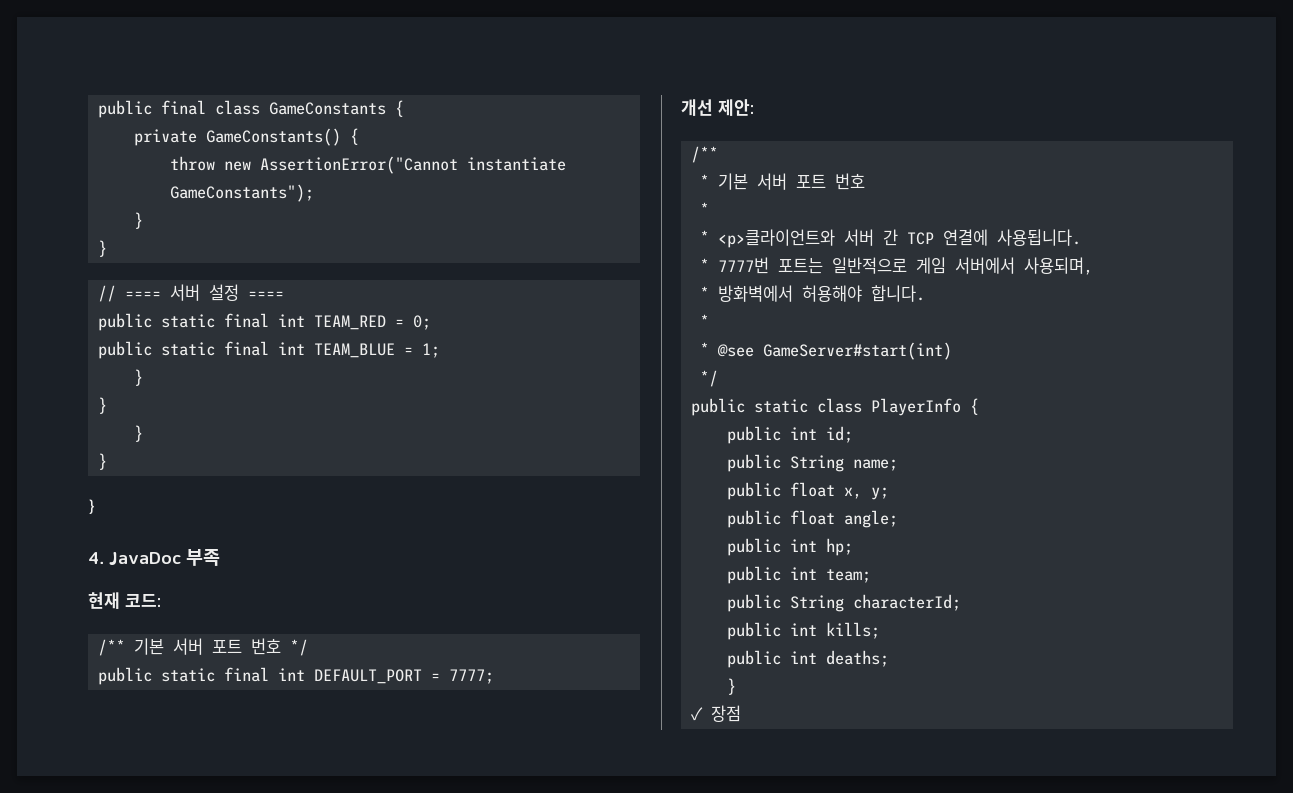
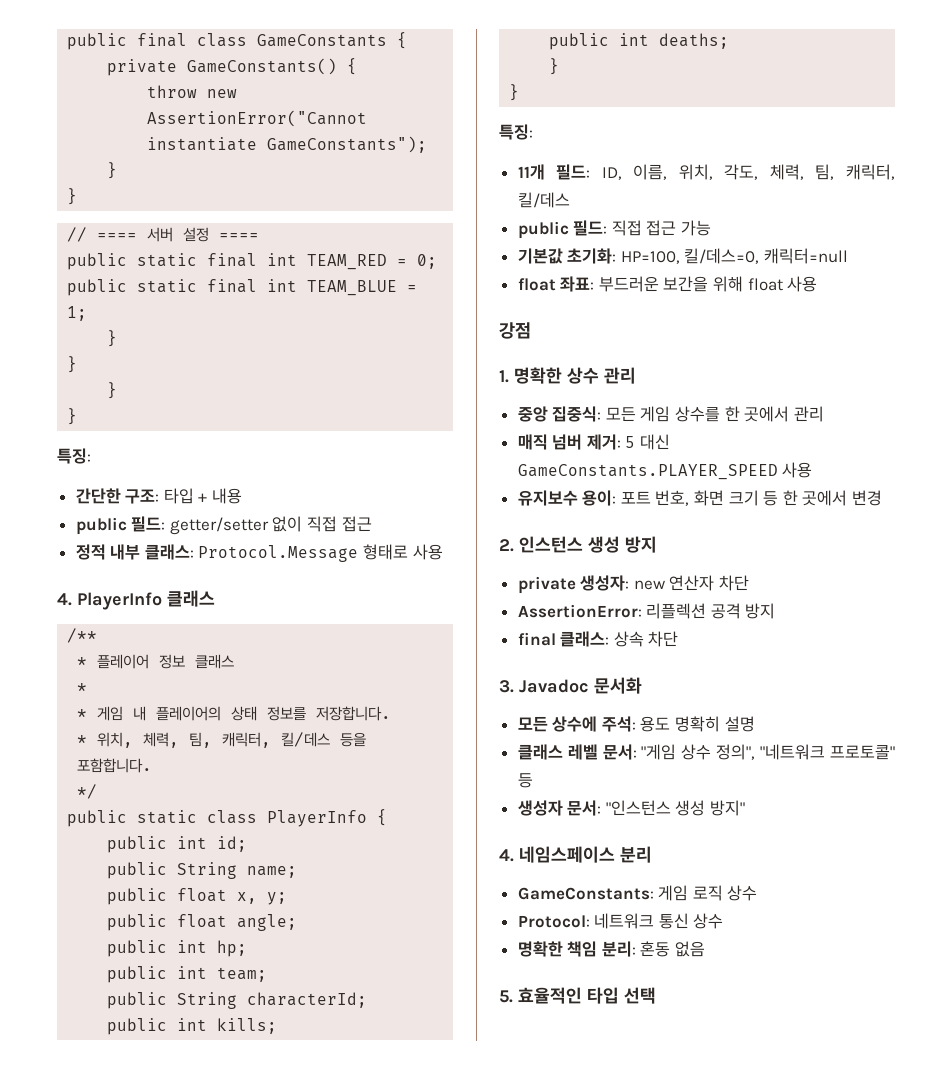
[88,499,95,514] [88,549,220,566] [88,592,161,609] [98,638,309,656] [98,667,495,685] [681,99,754,116] [691,146,719,163] [700,173,866,190] [700,202,710,216] [700,229,1082,248] [700,257,1094,275] [700,285,926,302] [700,314,710,328] [700,342,953,360] } // 4. JavaDoc 부족 // 현재 코드: // /** 기본 서버 포트 번호 */ // public static final int DEFAULT_PORT = 7777; // 개선 제안: // /** // * 기본 서버 포트 번호 // * // * <p>클라이언트와 서버 간 TCP 연결에 사용됩니다. // * 7777번 포트는 일반적으로 게임 서버에서 사용되며, // * 방화벽에서 허용해야 합니다. // * // * @see GameServer#start(int) -> [57,448,91,464] [75,488,243,504] [75,516,372,535] [75,544,443,562] [57,590,215,610] [67,628,98,643] [77,654,235,669] [77,683,88,693] [77,706,392,721] [77,732,367,748] [77,758,153,773] 특징: // 간단한 구조: 타입 + 내용 // public 필드: getter/setter 없이 직접 접근 // 정적 내부 클래스: Protocol.Message 형태로 사용 // 4. PlayerInfo 클래스 // /** // * 플레이어 정보 클래스 // * // * 게임 내 플레이어의 상태 정보를 저장합니다. // * 위치, 체력, 팀, 캐릭터, 킬/데스 등을 포함합니다.
[691,705,742,722] ✓ 장점 -> [509,84,520,101] [499,124,533,140] [517,164,895,180] [517,192,570,208] [517,220,712,239] [517,248,849,264] [517,276,818,292] [499,322,531,339] [499,367,636,384] [517,406,824,422] [517,434,671,450] [517,462,813,480] [517,490,883,506] [499,536,657,553] [517,575,750,594] [517,603,776,619] [517,631,679,647] [499,677,642,694] [517,716,755,732] [517,744,895,760] [517,773,533,788] [517,800,746,816] [499,846,652,863] [517,885,758,901] [517,913,724,929] [517,941,706,957] [499,987,656,1004] } // 특징: // 11개 필드: ID, 이름, 위치, 각도, 체력, 팀, 캐릭터, 킬/데스 // public 필드: 직접 접근 가능 // 기본값 초기화: HP=100, 킬/데스=0, 캐릭터=null // float 좌표: 부드러운 보간을 위해 float 사용 // 강점 // 1. 명확한 상수 관리 // 중앙 집중식: 모든 게임 상수를 한 곳에서 관리 // 매직 넘버 제거: 5 대신 GameConstants.PLAYER_SPEED 사용 // 유지보수 용이: 포트 번호, 화면 크기 등 한 곳에서 변경 // 2. 인스턴스 생성 방지 // private 생성자: new 연산자 차단 // AssertionError: 리플렉션 공격 방지 // final 클래스: 상속 차단 // 3. Javadoc 문서화 // 모든 상수에 주석: 용도 명확히 설명 // 클래스 레벨 문서: "게임 상수 정의", "네트워크 프로토콜" 등 // 생성자 문서: "인스턴스 생성 방지" // 4. 네임스페이스 분리 // GameConstants: 게임 로직 상수 // Protocol: 네트워크 통신 상수 // 명확한 책임 분리: 혼동 없음 // 5. 효율적인 타입 선택

